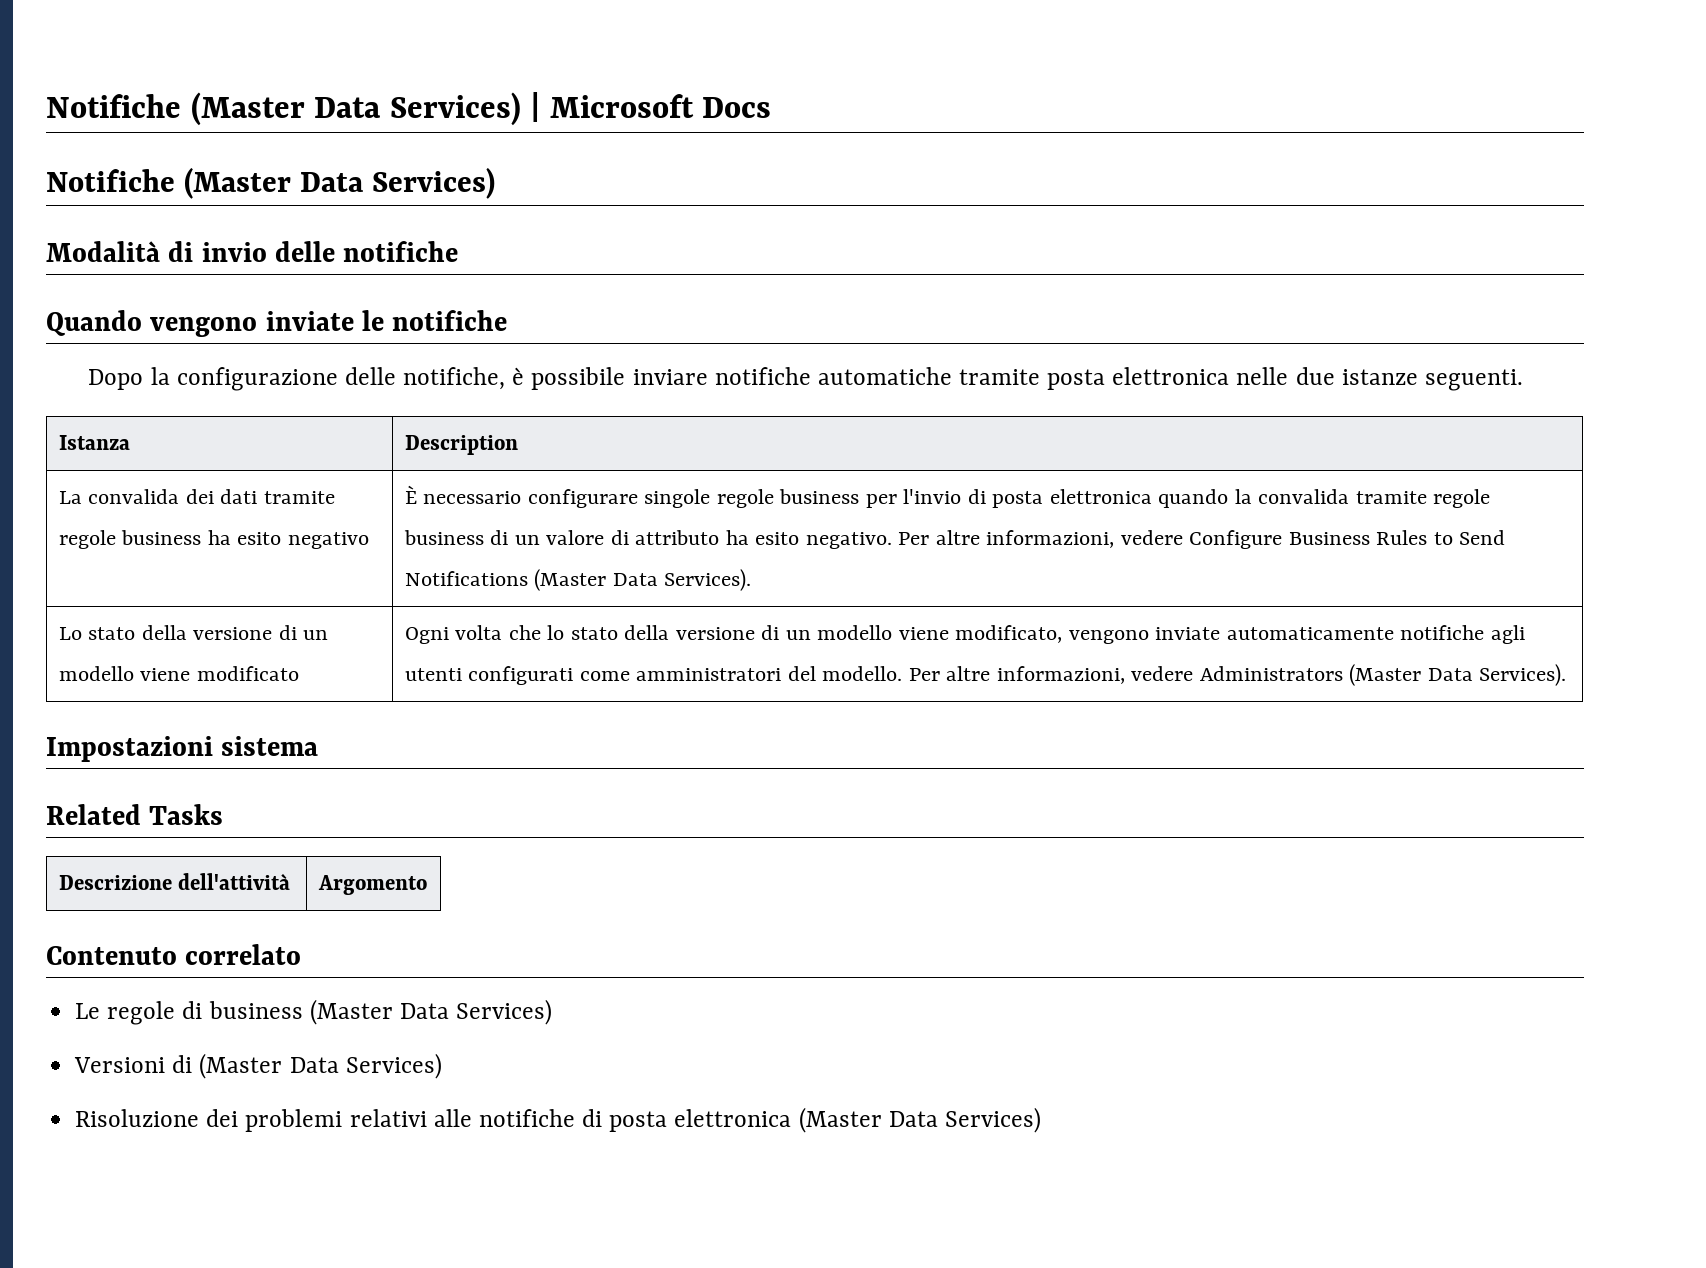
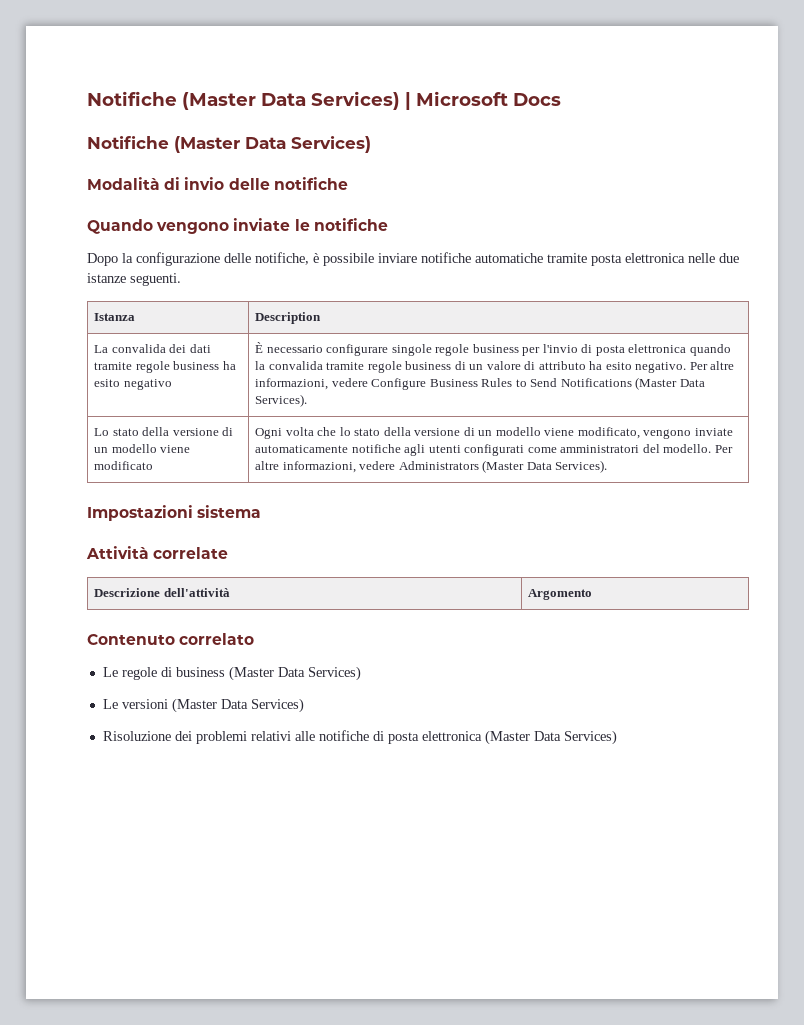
[46,804,224,825] Related Tasks -> [86,546,229,559] Attività correlate
[74,1055,193,1073] Versioni di -> [102,699,168,709] Le versioni

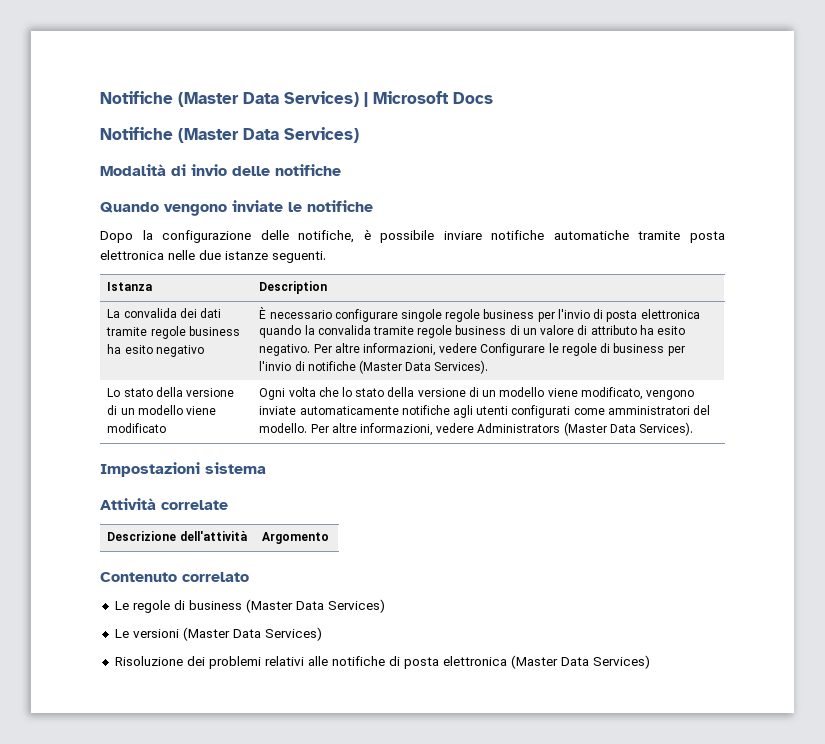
[371,378,632,390] Configure Business Rules to Send Notifications -> [480,343,685,356] [259,361,356,371] Configurare le regole di business per l'invio di notifiche

